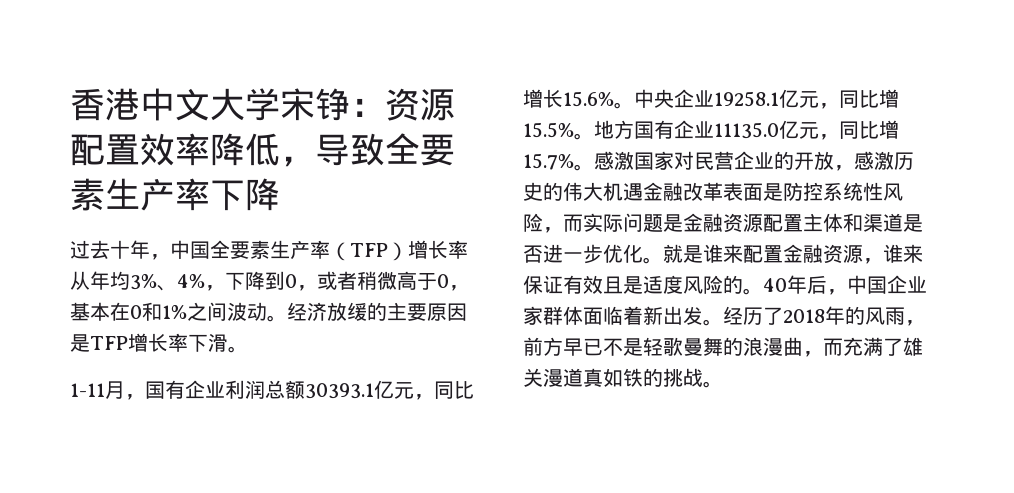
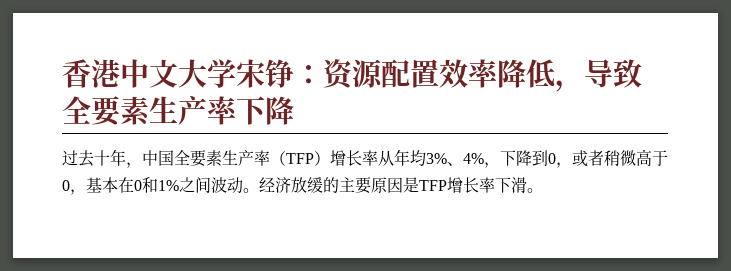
[70,380,474,400] [523,89,899,109] [523,120,899,140] [523,151,914,171] [523,182,903,201] [523,213,923,233] [523,244,923,264] [523,275,927,295] [523,306,925,326] [523,337,923,357] [523,368,723,388] // 1-11月，国有企业利润总额30393.1亿元，同比增长15.6%。中央企业19258.1亿元，同比增15.5%。地方国有企业11135.0亿元，同比增15.7%。感激国家对民营企业的开放，感激历史的伟大机遇金融改革表面是防控系统性风险，而实际问题是金融资源配置主体和渠道是否进一步优化。就是谁来配置金融资源，谁来保证有效且是适度风险的。40年后，中国企业家群体面临着新出发。经历了2018年的风雨，前方早已不是轻歌曼舞的浪漫曲，而充满了雄关漫道真如铁的挑战。 -> (543, 190) none

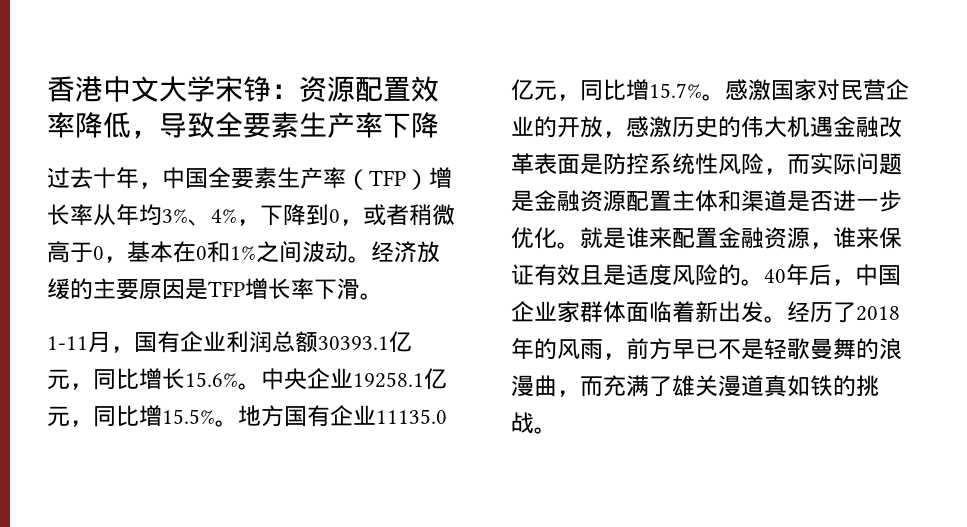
(543, 190) none -> [47,331,412,353] [47,368,447,390] [47,405,447,427] [511,79,909,101] [511,116,902,138] [511,153,902,175] [511,190,902,212] [511,227,902,249] [511,264,901,286] [511,301,900,323] [511,338,902,360] [511,375,879,397] [511,412,557,434] // 1-11月，国有企业利润总额30393.1亿元，同比增长15.6%。中央企业19258.1亿元，同比增15.5%。地方国有企业11135.0亿元，同比增15.7%。感激国家对民营企业的开放，感激历史的伟大机遇金融改革表面是防控系统性风险，而实际问题是金融资源配置主体和渠道是否进一步优化。就是谁来配置金融资源，谁来保证有效且是适度风险的。40年后，中国企业家群体面临着新出发。经历了2018年的风雨，前方早已不是轻歌曼舞的浪漫曲，而充满了雄关漫道真如铁的挑战。

